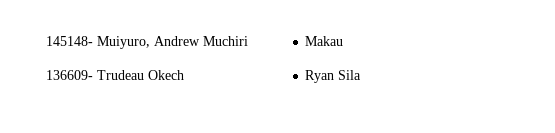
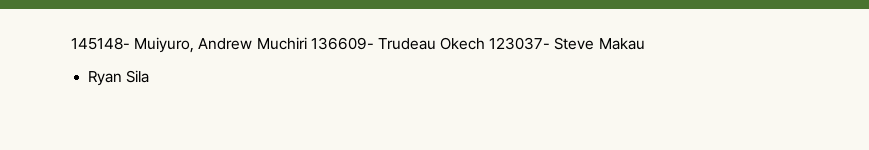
(248, 41) // -> (307, 43) none
(184, 75) // -> [489,37,595,50] 123037- Steve

